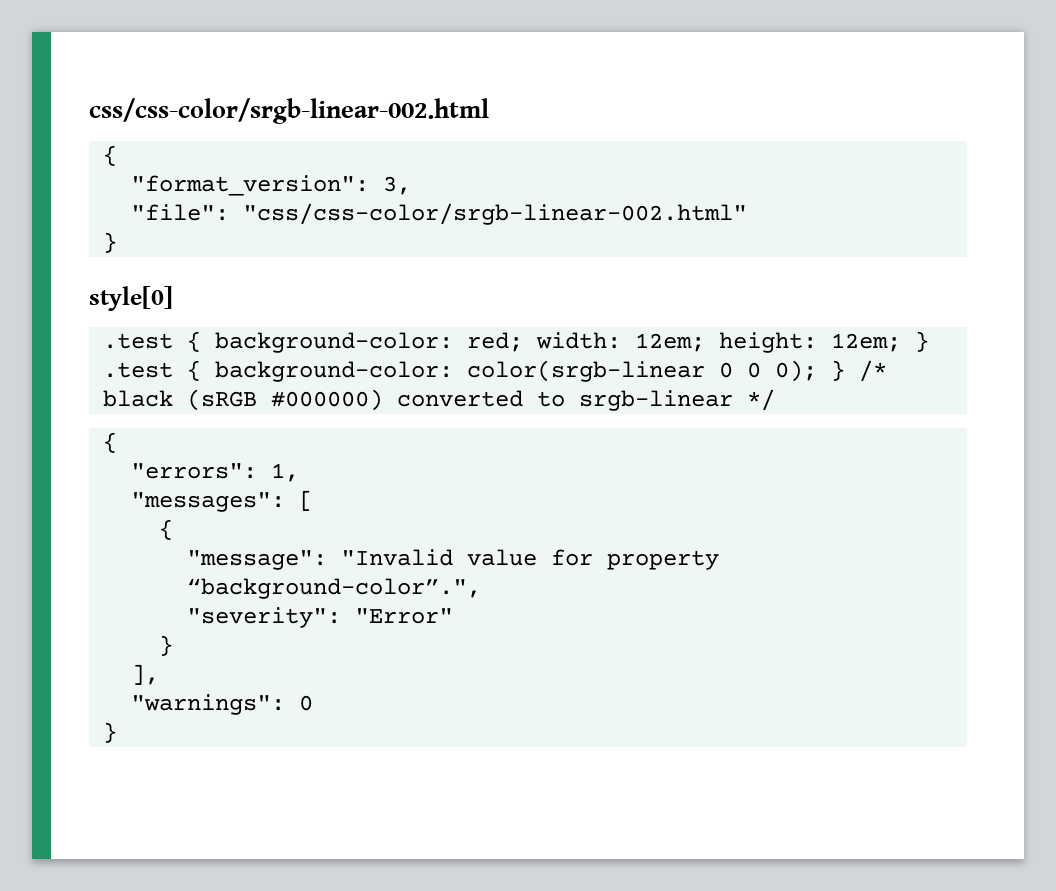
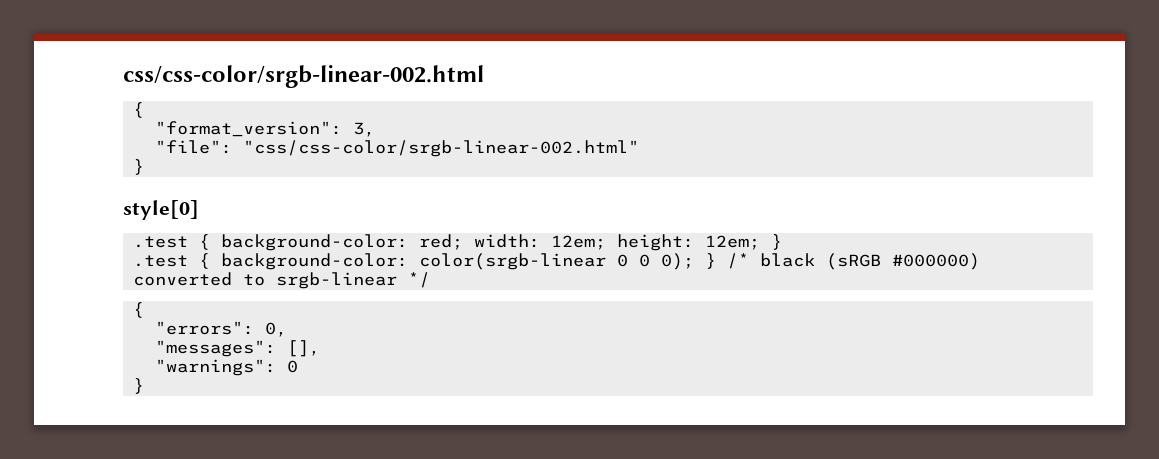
[270,463,299,482] 1, -> [265,322,288,337] 0,
[298,490,313,511] [158,519,173,540] [186,549,719,570] [186,578,481,599] [186,607,453,628] [158,635,173,656] [130,664,159,685] [ // { // "message": "Invalid value for property “background-color”.", // "severity": "Error" // } // ], -> [287,340,321,357] [],

